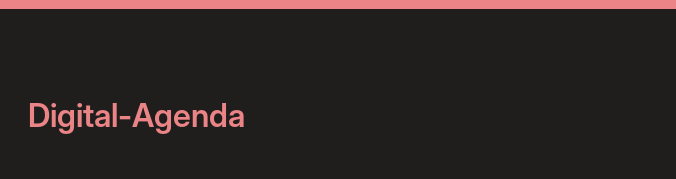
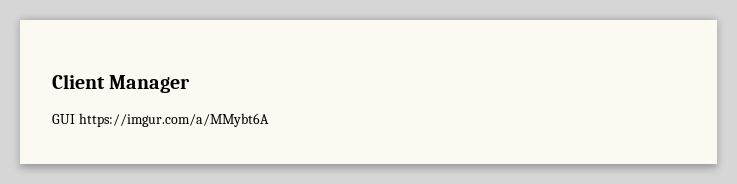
[28,103,245,134] Digital-Agenda -> [52,74,191,93] [52,113,269,127] Client Manager // GUI https://imgur.com/a/MMybt6A

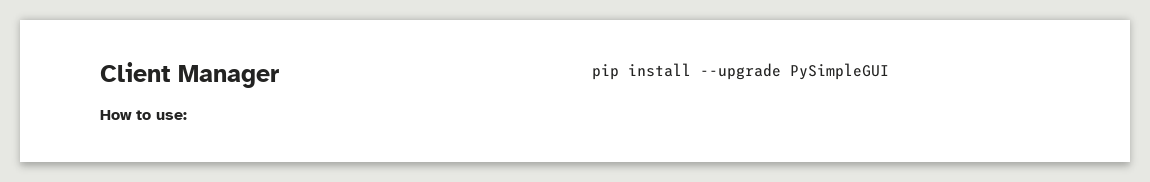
[52,113,269,127] GUI https://imgur.com/a/MMybt6A -> [100,110,187,120] [592,63,889,80] How to use: // pip install --upgrade PySimpleGUI

